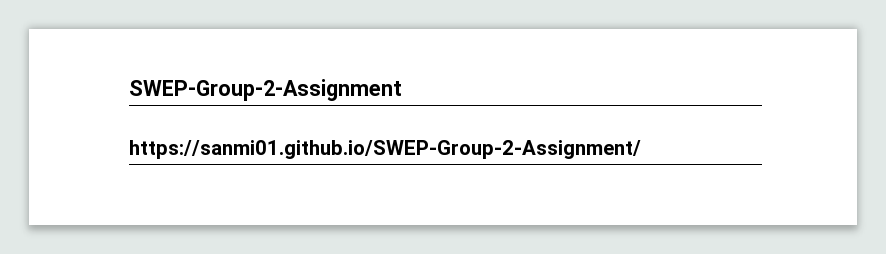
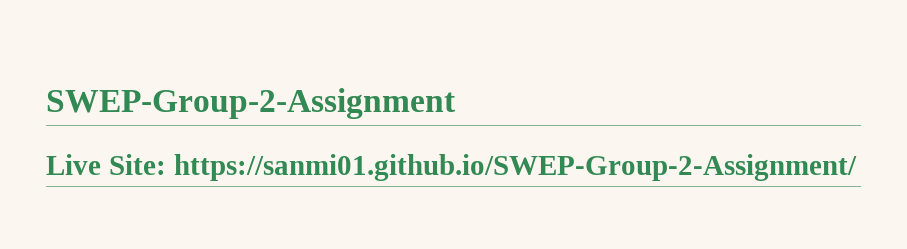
(402, 90) none -> [46,154,166,175] Live Site:

